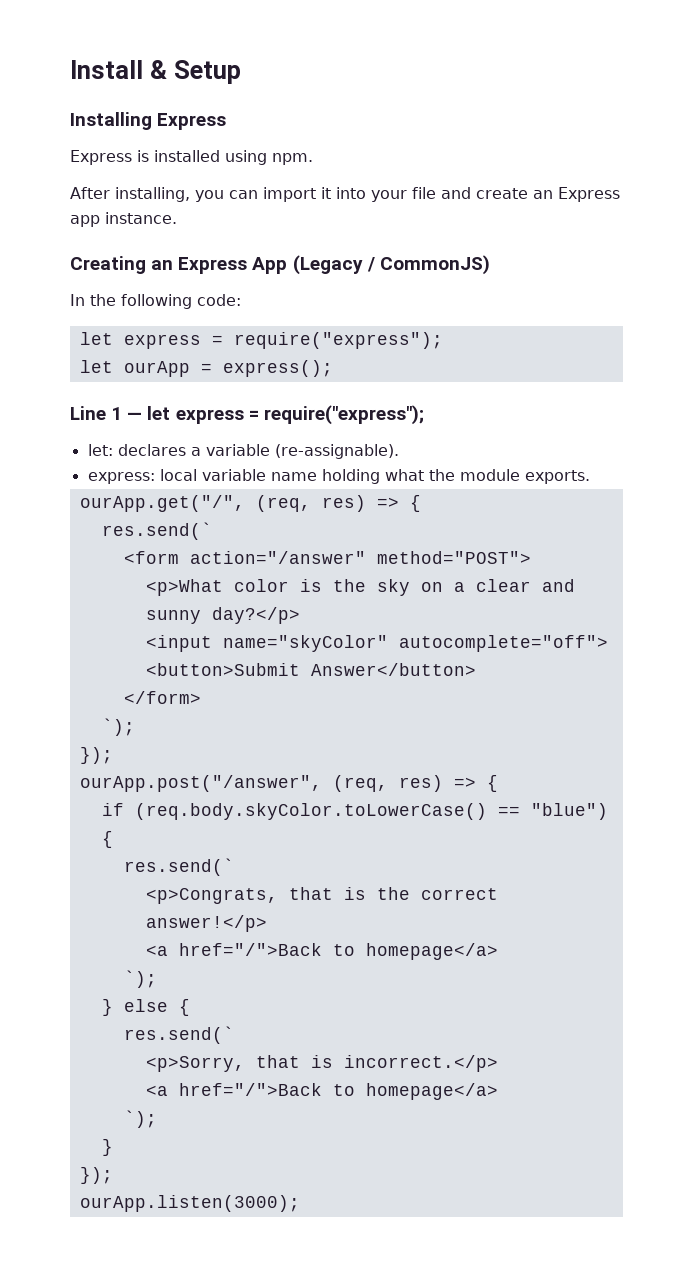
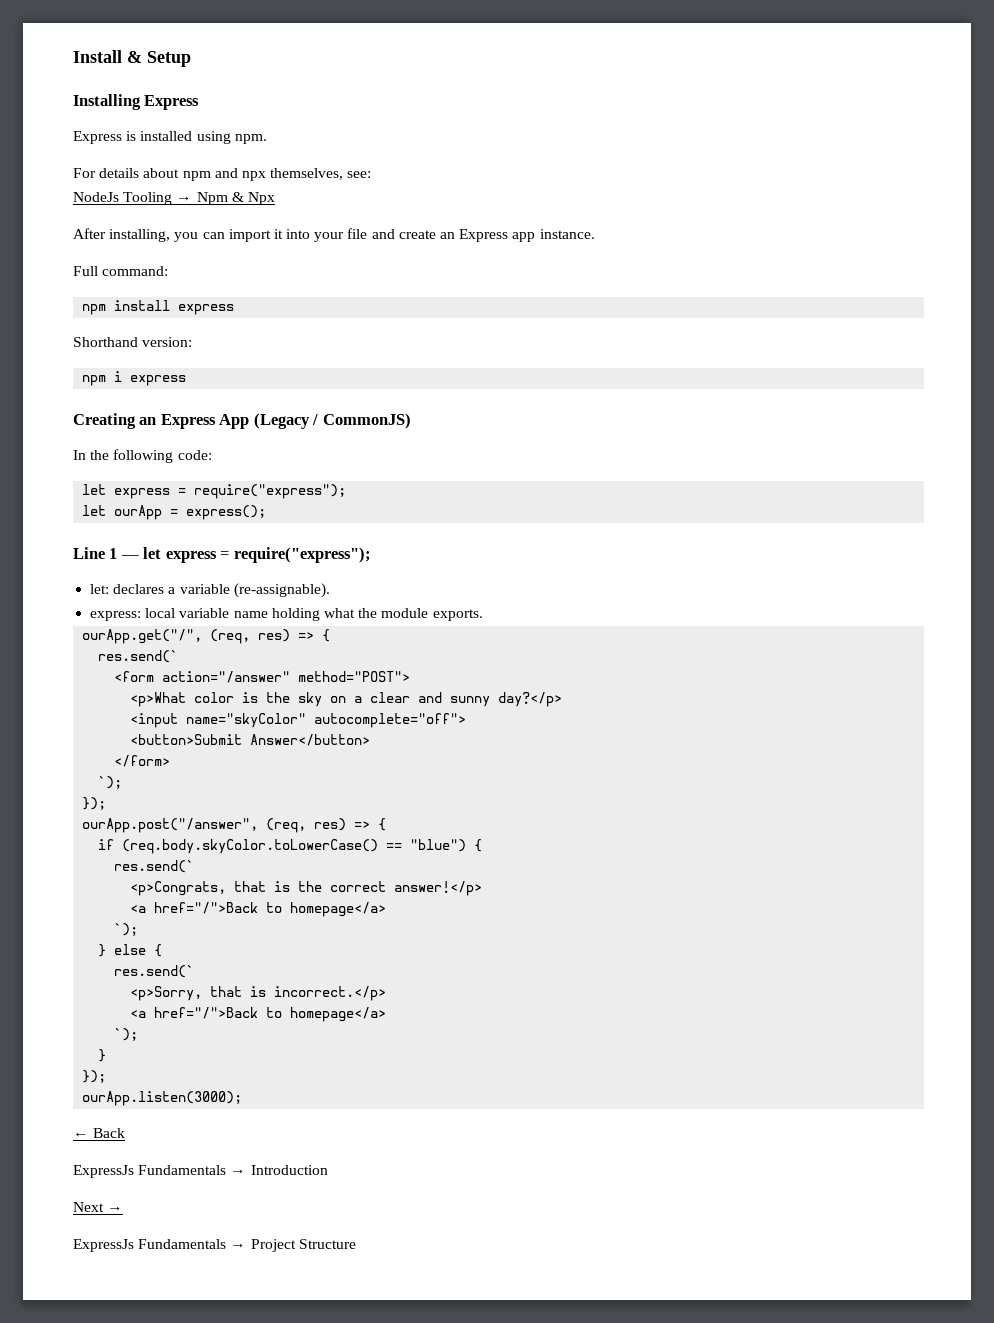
(313, 159) none -> [73,168,372,181] [73,192,275,205] // For details about npm and npx themselves, see: // NodeJs Tooling → Npm & Npx
(177, 218) none -> [73,266,169,276] [82,300,235,315] [73,337,193,347] [82,371,187,386] // Full command: // npm install express // Shorthand version: // npm i express
(300, 1203) none -> [73,1128,126,1138] [73,1165,328,1178] [73,1202,124,1212] [73,1239,356,1252] // ← Back // ExpressJs Fundamentals → Introduction // Next → // ExpressJs Fundamentals → Project Structure

